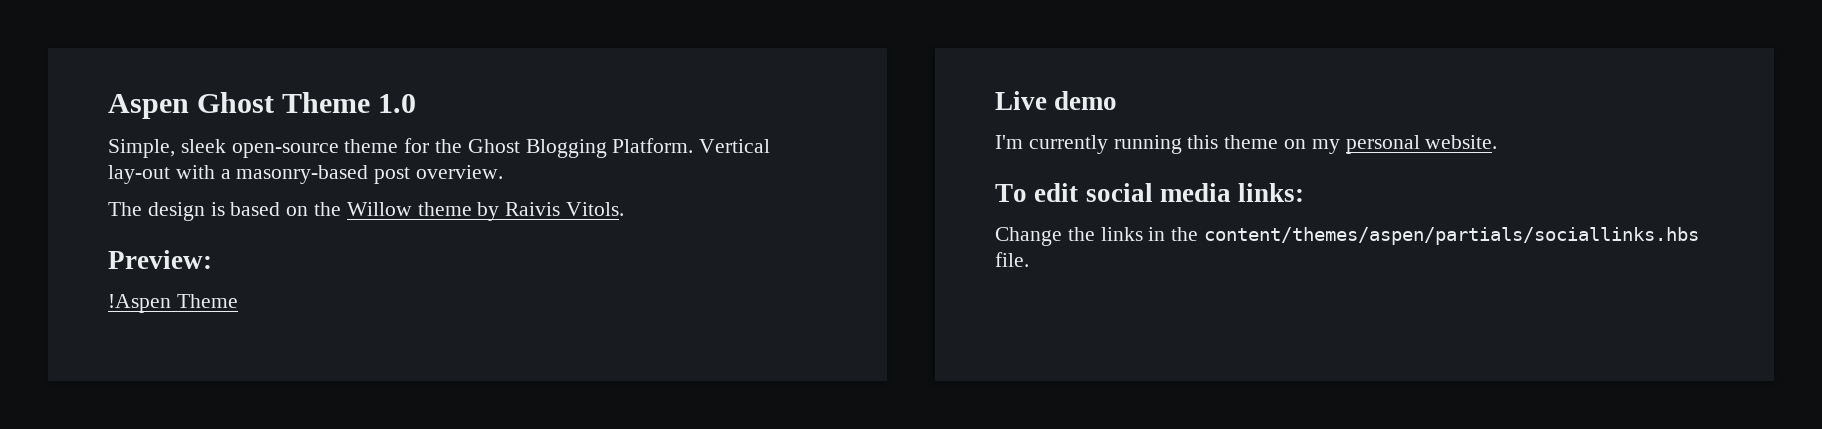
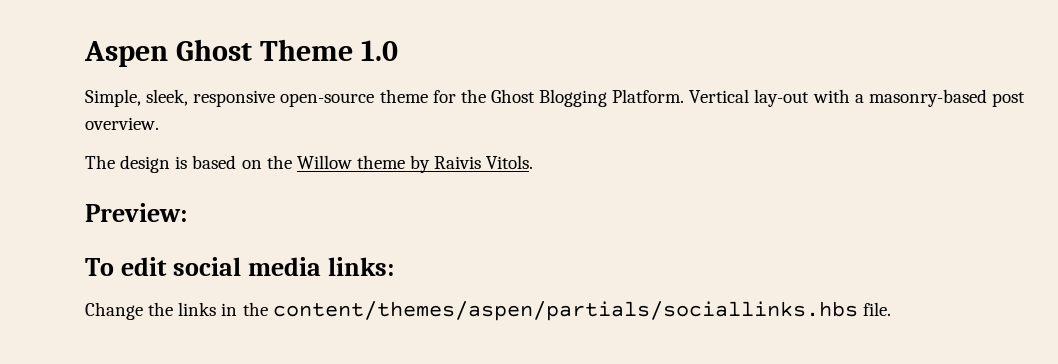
[180,139,226,153] sleek -> [146,89,276,107] sleek, responsive
[108,294,238,313] [995,91,1118,110] [995,135,1498,154] // !Aspen Theme // Live demo // I'm currently running this theme on my personal website. -> (187, 212) none

